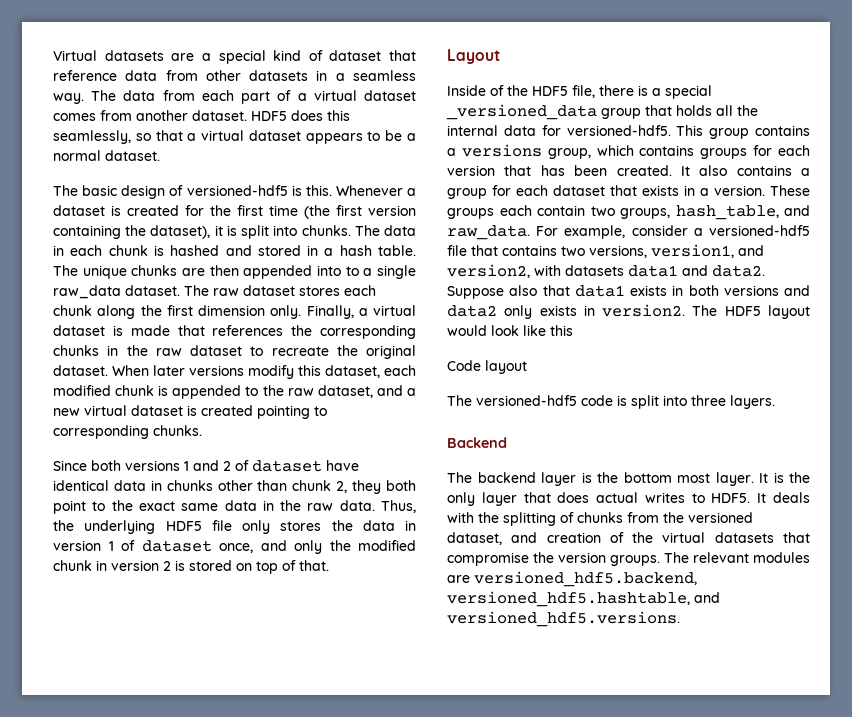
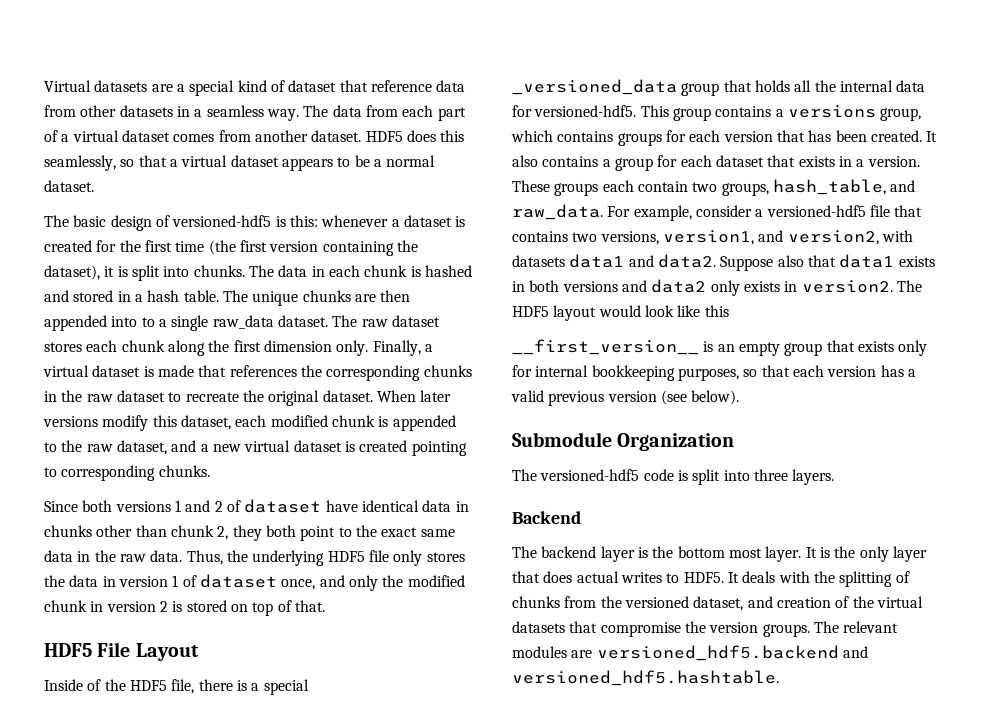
[305,185,403,196] this. Whenever -> [289,215,389,227] this: whenever
(329, 565) none -> [44,642,131,657] HDF5 File
[447,360,527,374] Code layout -> [512,339,928,356] [512,365,916,381] [511,390,740,406] [512,432,735,451] __first_version__ is an empty group that exists only for internal bookkeeping purposes, so that each version has a valid previous version (see below). // Submodule Organization
[474,571,697,587] [447,591,720,607] [447,611,680,627] versioned_hdf5.backend, versioned_hdf5.hashtable, and versioned_hdf5.versions. -> [596,645,868,661] [512,670,779,686] versioned_hdf5.backend and versioned_hdf5.hashtable.

